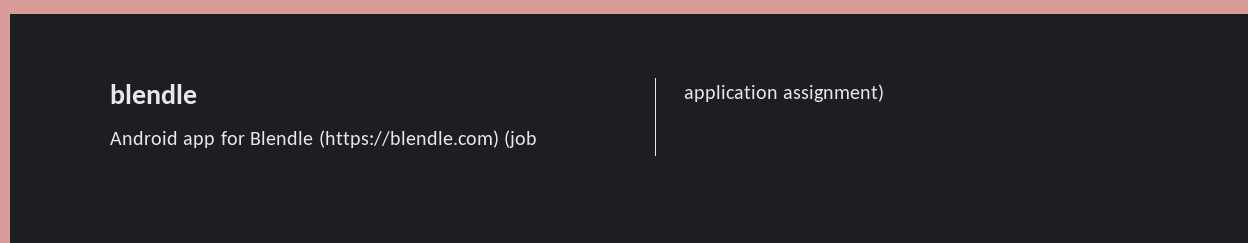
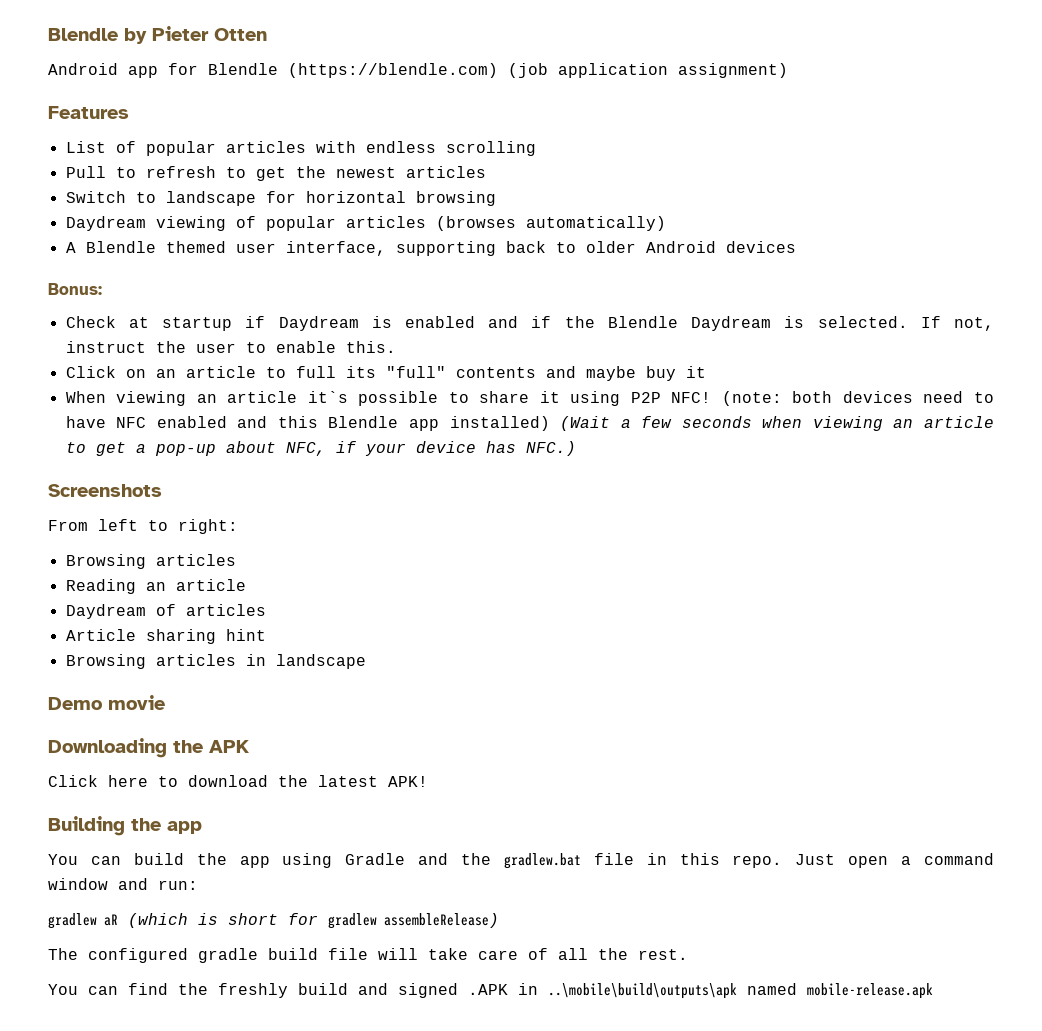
[110,84,197,104] blendle -> [48,26,267,44] Blendle by Pieter Otten
(885, 93) none -> [48,106,129,119] [65,141,536,156] [65,166,486,181] [65,191,496,206] [65,216,666,231] [65,241,796,256] [48,283,102,295] [65,316,995,331] [65,341,396,353] [65,366,706,381] [65,391,994,406] [65,416,994,431] [65,441,576,456] [48,484,162,497] [48,519,238,534] [65,554,236,569] [65,579,246,594] [65,604,266,619] [65,629,266,644] [65,654,366,669] [48,695,165,710] [48,738,249,758] [48,775,428,787] [48,816,202,836] [48,853,994,869] [48,878,198,890] [48,913,499,929] [48,948,688,963] [48,983,933,999] // Features // List of popular articles with endless scrolling // Pull to refresh to get the newest articles // Switch to landscape for horizontal browsing // Daydream viewing of popular articles (browses automatically) // A Blendle themed user interface, supporting back to older Android devices // Bonus: // Check at startup if Daydream is enabled and if the Blendle Daydream is selected. If not, instruct the user to enable this. // Click on an article to full its "full" contents and maybe buy it // When viewing an article it`s possible to share it using P2P NFC! (note: both devices need to have NFC enabled and this Blendle app installed) (Wait a few seconds when viewing an article to get a pop-up about NFC, if your device has NFC.) // Screenshots // From left to right: // Browsing articles // Reading an article // Daydream of articles // Article sharing hint // Browsing articles in landscape // Demo movie // Downloading the APK // Click here to download the latest APK! // Building the app // You can build the app using Gradle and the gradlew.bat file in this repo. Just open a command window and run: // gradlew aR (which is short for gradlew assembleRelease) // The configured gradle build file will take care of all the rest. // You can find the freshly build and signed .APK in ..\mobile\build\outputs\apk named mobile-release.apk

